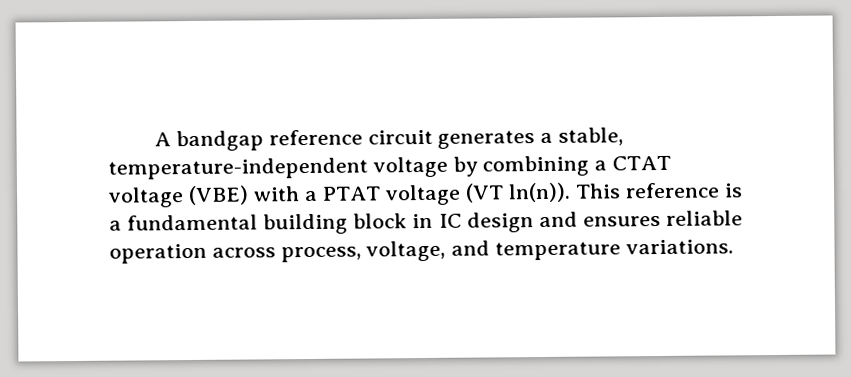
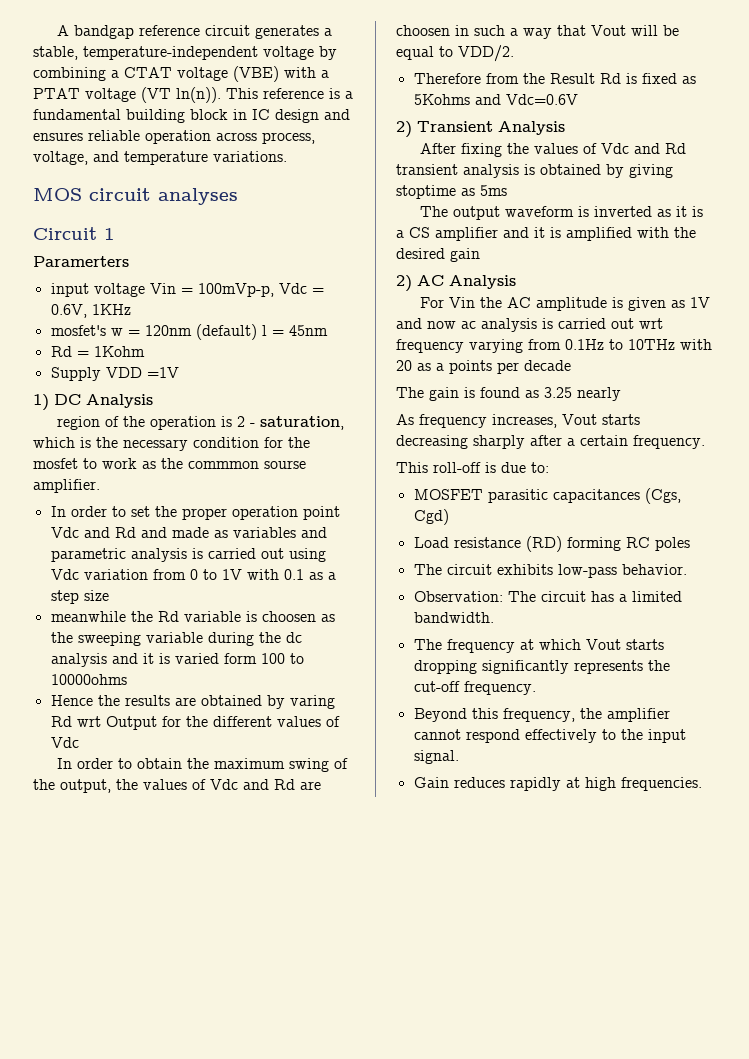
(734, 247) none -> [33,188,238,205] [33,227,114,240] [33,256,129,267] [50,283,324,297] [50,304,131,318] [50,324,328,340] [50,346,145,357] [50,367,179,381] [33,394,153,411] [57,416,345,430] [33,437,310,451] [33,458,306,469] [33,479,100,493] [50,506,340,520] [50,527,327,538] [50,548,326,562] [50,569,336,580] [50,590,109,604] [50,611,335,622] [50,632,302,646] [50,653,304,667] [50,674,127,685] [50,695,335,709] [50,716,340,730] [50,737,79,748] [57,758,349,772] [33,779,321,793] [396,25,679,39] [396,45,514,62] [413,73,696,84] [413,94,578,105] [396,121,565,138] [420,143,687,157] [396,164,673,178] [396,185,507,199] [420,206,704,220] [396,227,696,241] [396,248,480,262] [396,275,516,292] [420,297,711,311] [396,318,663,332] [396,339,712,353] [396,360,571,374] [396,387,621,401] [396,414,640,428] [396,435,705,449] [396,462,549,473] [413,488,681,504] [413,509,449,525] [413,536,690,552] [413,564,687,578] [413,591,682,602] [413,612,494,623] [413,639,664,653] [413,660,670,674] [413,681,536,695] [413,708,670,722] [413,729,686,743] [413,750,459,764] [413,777,702,791] // MOS circuit analyses // Circuit 1 // Paramerters // input voltage Vin = 100mVp-p, Vdc = 0.6V, 1KHz // mosfet's w = 120nm (default) l = 45nm // Rd = 1Kohm // Supply VDD =1V // 1) DC Analysis // region of the operation is 2 - saturation, which is the necessary condition for the mosfet to work as the commmon sourse amplifier. // In order to set the proper operation point Vdc and Rd and made as variables and parametric analysis is carried out using Vdc variation from 0 to 1V with 0.1 as a step size // meanwhile the Rd variable is choosen as the sweeping variable during the dc analysis and it is varied form 100 to 10000ohms // Hence the results are obtained by varing Rd wrt Output for the different values of Vdc // In order to obtain the maximum swing of the output, the values of Vdc and Rd are choosen in such a way that Vout will be equal to VDD/2. // Therefore from the Result Rd is fixed as 5Kohms and Vdc=0.6V // 2) Transient Analysis // After fixing the values of Vdc and Rd transient analysis is obtained by giving stoptime as 5ms // The output waveform is inverted as it is a CS amplifier and it is amplified with the desired gain // 2) AC Analysis // For Vin the AC amplitude is given as 1V and now ac analysis is carried out wrt frequency varying from 0.1Hz to 10THz with 20 as a points per decade // The gain is found as 3.25 nearly // As frequency increases, Vout starts decreasing sharply after a certain frequency. // This roll-off is due to: // MOSFET parasitic capacitances (Cgs, Cgd) // Load resistance (RD) forming RC poles // The circuit exhibits low-pass behavior. // Observation: The circuit has a limited bandwidth. // The frequency at which Vout starts dropping significantly represents the cut-off frequency. // Beyond this frequency, the amplifier cannot respond effectively to the input signal. // Gain reduces rapidly at high frequencies.

